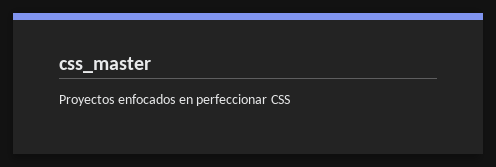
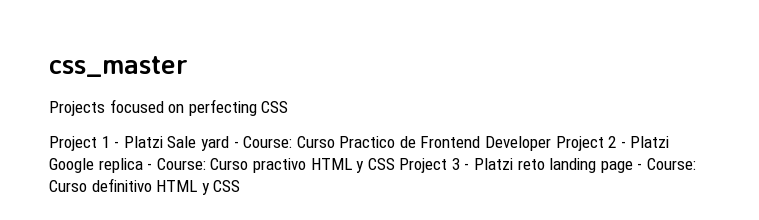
[59,94,268,106] Proyectos enfocados en perfeccionar -> [49,99,289,116] [49,136,670,151] [49,158,697,173] [49,178,210,195] Projects focused on perfecting CSS // Project 1 - Platzi Sale yard - Course: Curso Practico de Frontend Developer Project 2 - Platzi Google replica - Course: Curso practivo HTML y CSS Project 3 - Platzi reto landing page - Course: Curso definitivo HTML y

